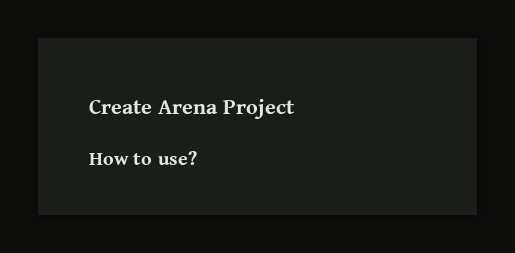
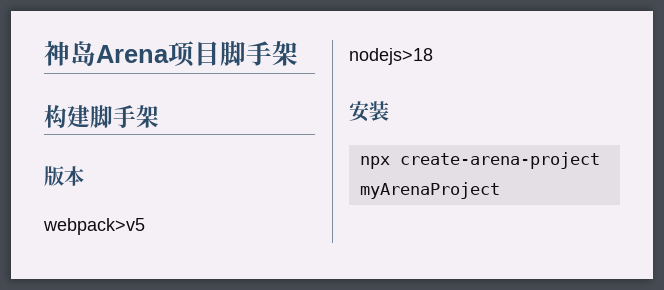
[89,99,295,119] [89,151,197,165] Create Arena Project // How to use? -> [44,41,298,67] [44,105,159,128] [44,166,84,186] [43,218,145,235] [349,48,433,65] [349,101,389,122] [359,152,600,169] [359,182,500,199] 神岛Arena项目脚手架 // 构建脚手架 // 版本 // webpack>v5 // nodejs>18 // 安装 // npx create-arena-project myArenaProject

